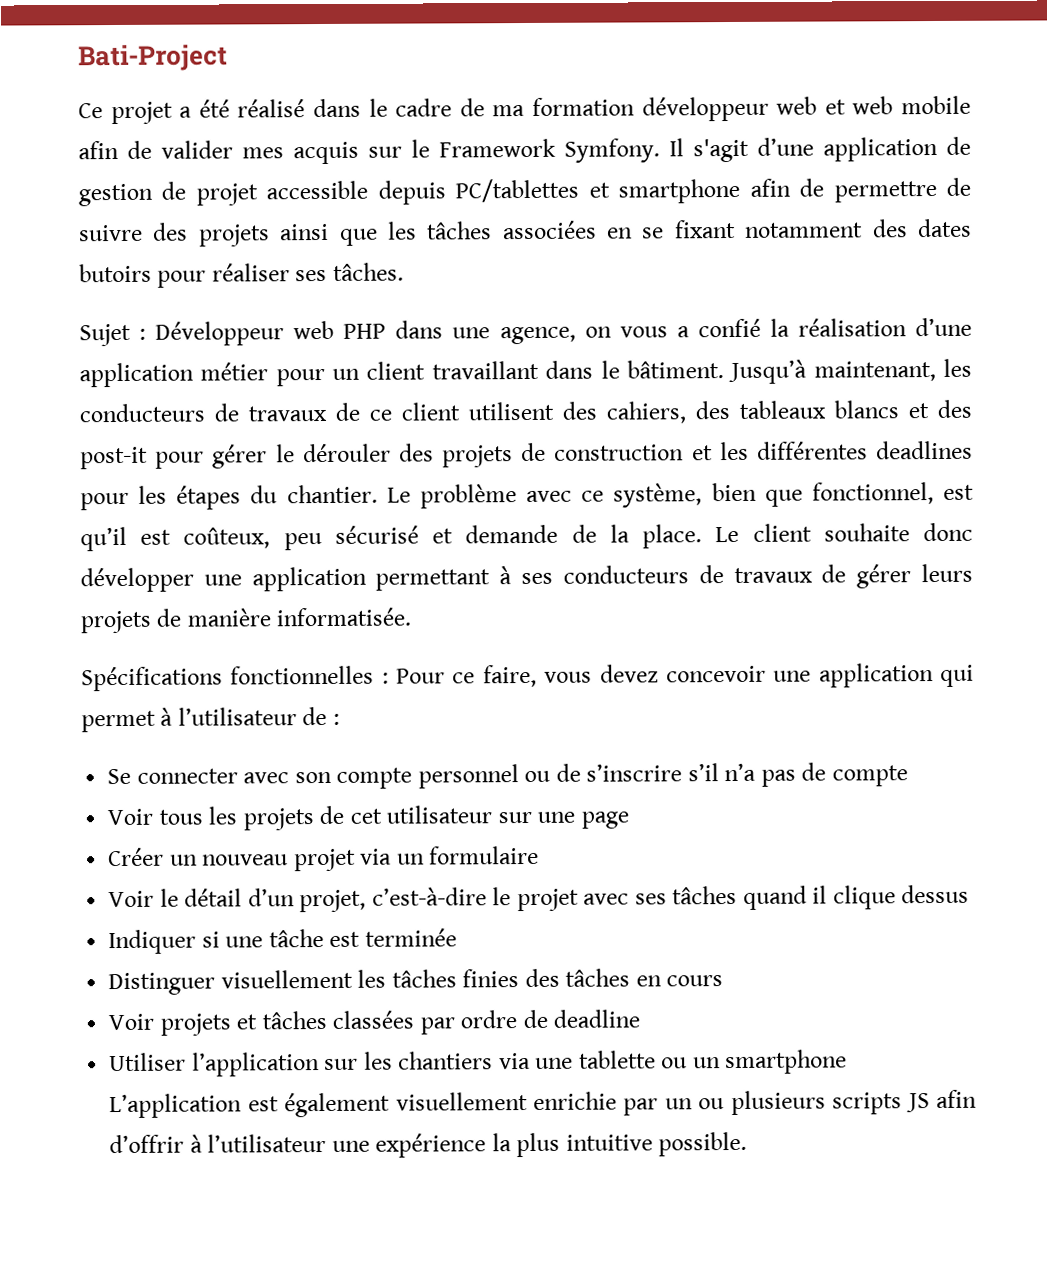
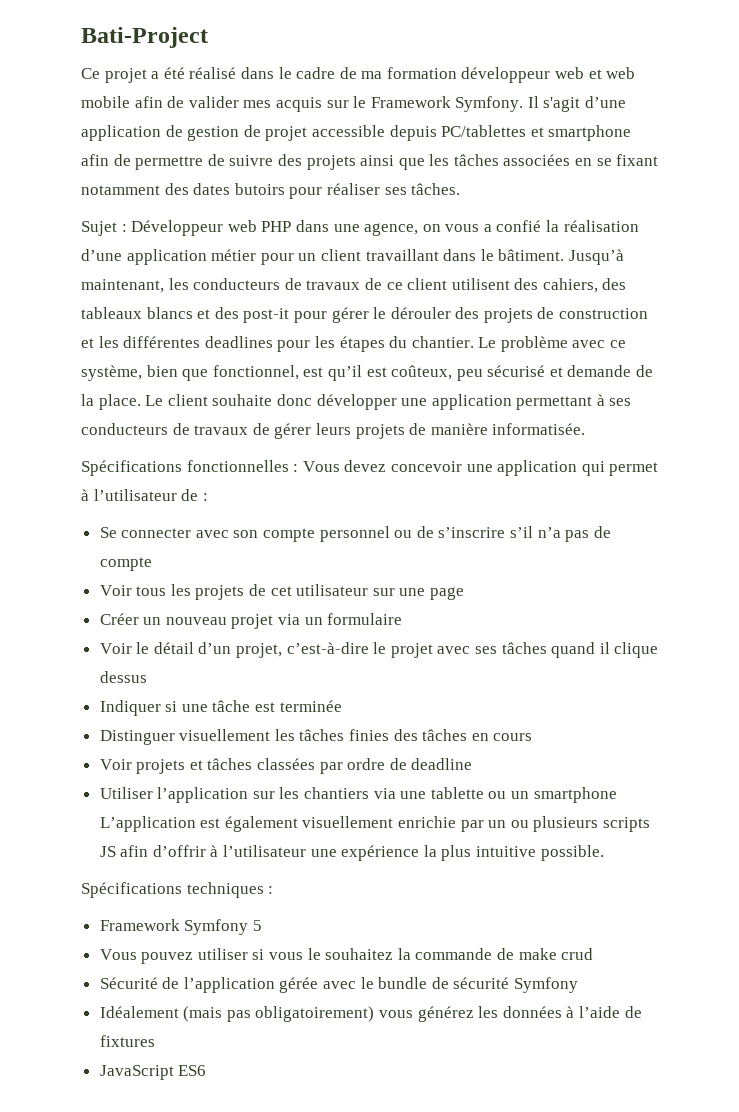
[396,664,593,688] Pour ce faire, vous -> [302,461,340,472] Vous
(748, 1144) none -> [81,882,274,898] [99,919,262,935] [99,948,594,964] [99,977,579,993] [99,1006,642,1022] [99,1035,155,1047] [99,1065,207,1080] // Spécifications techniques : // Framework Symfony 5 // Vous pouvez utiliser si vous le souhaitez la commande de make crud // Sécurité de l’application gérée avec le bundle de sécurité Symfony // Idéalement (mais pas obligatoirement) vous générez les données à l’aide de fixtures // JavaScript ES6

